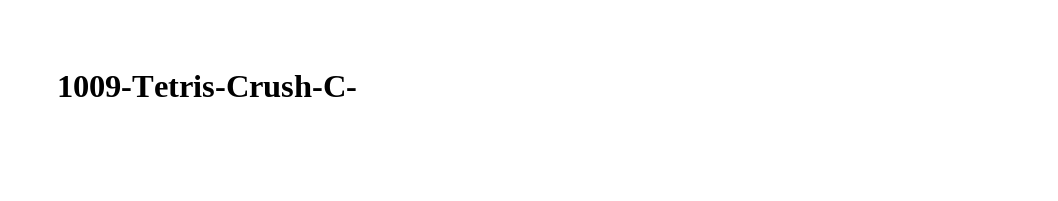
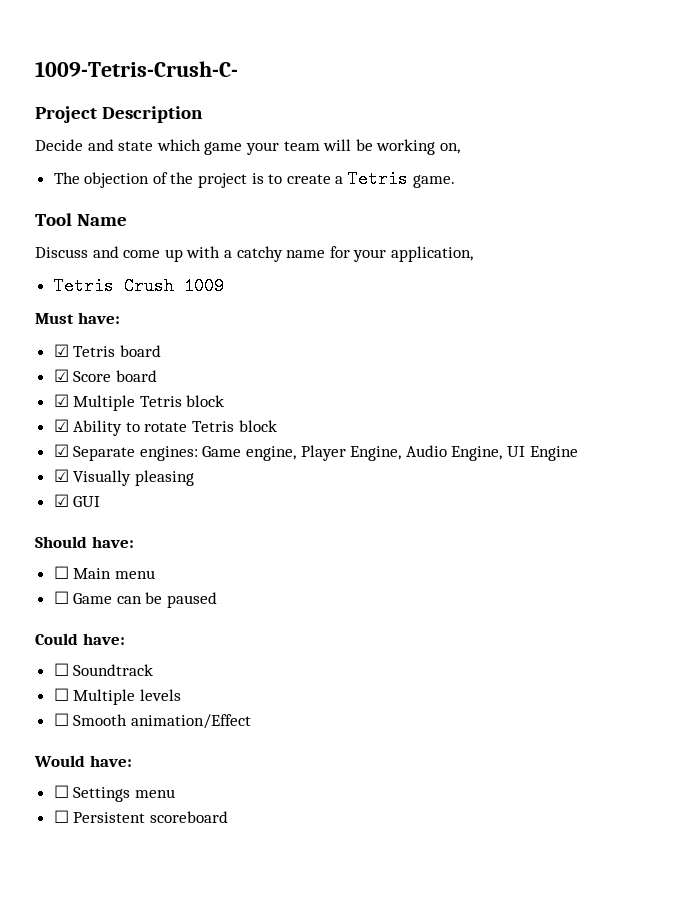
(357, 86) none -> [35,106,203,123] [35,139,460,155] [53,170,455,188] [35,213,127,226] [35,246,473,262] [53,277,224,295] [35,312,120,324] [53,344,161,357] [53,369,157,382] [53,394,225,411] [53,419,277,436] [53,444,578,461] [53,469,194,486] [53,494,101,507] [35,536,134,548] [53,566,155,579] [53,591,218,608] [35,633,125,645] [53,663,154,676] [53,688,181,705] [53,713,251,729] [34,755,132,767] [53,785,175,802] [53,810,228,823] // Project Description // Decide and state which game your team will be working on, // The objection of the project is to create a Tetris game. // Tool Name // Discuss and come up with a catchy name for your application, // Tetris Crush 1009 // Must have: // ☑ Tetris board // ☑ Score board // ☑ Multiple Tetris block // ☑ Ability to rotate Tetris block // ☑ Separate engines: Game engine, Player Engine, Audio Engine, UI Engine // ☑ Visually pleasing // ☑ GUI // Should have: // ☐ Main menu // ☐ Game can be paused // Could have: // ☐ Soundtrack // ☐ Multiple levels // ☐ Smooth animation/Effect // Would have: // ☐ Settings menu // ☐ Persistent scoreboard

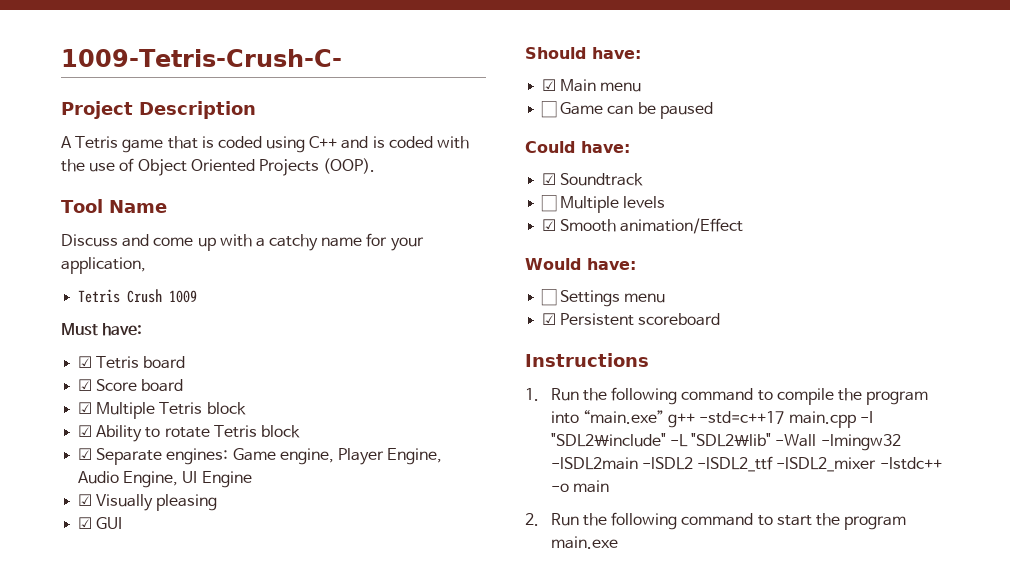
[35,139,460,155] [53,170,455,188] Decide and state which game your team will be working on, // The objection of the project is to create a Tetris game. -> [61,136,470,153] [61,158,376,176] A Tetris game that is coded using C++ and is coded with the use of Object Oriented Projects (OOP).
[53,566,69,579] ☐ -> [542,79,557,91] ☑
[53,663,69,676] ☐ -> [542,173,557,185] ☑
[53,713,69,726] ☐ -> [542,219,557,231] ☑
[53,810,69,823] ☐ -> [542,313,557,325] ☑
(228, 817) none -> [525,353,649,367] [525,387,929,405] [550,410,873,428] [550,433,901,451] [550,456,942,472] [550,480,609,493] [525,512,907,530] [550,536,618,549] // Instructions // 1. Run the following command to compile the program into “main.exe” g++ -std=c++17 main.cpp -I "SDL2\include" -L "SDL2\lib" -Wall -lmingw32 -lSDL2main -lSDL2 -lSDL2_ttf -lSDL2_mixer -lstdc++ -o main // 2. Run the following command to start the program main.exe

